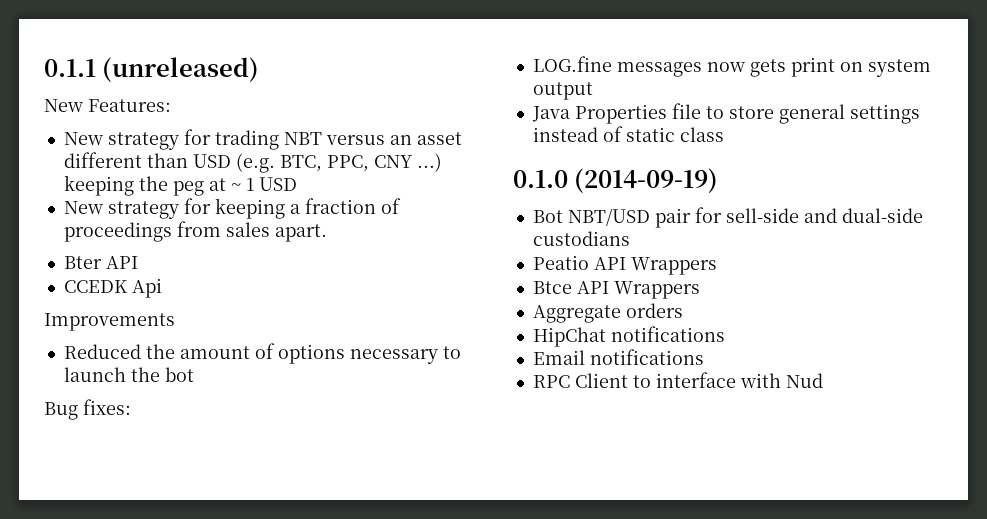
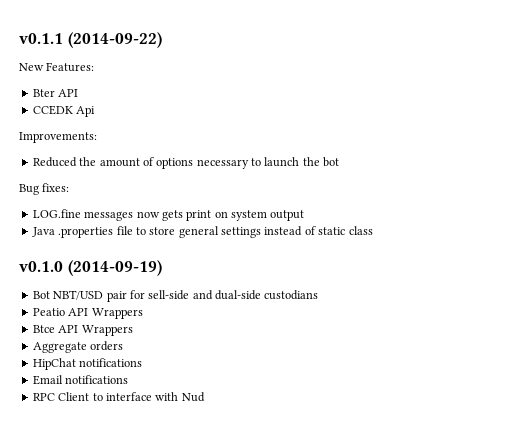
[44,57,260,82] 0.1.1 (unreleased) -> [19,32,162,48] v0.1.1 (2014-09-22)
[63,129,462,150] [63,152,442,173] [63,175,297,196] [63,198,401,219] [63,221,327,242] // New strategy for trading NBT versus an asset different than USD (e.g. BTC, PPC, CNY ...) keeping the peg at ~ 1 USD // New strategy for keeping a fraction of proceedings from sales apart. -> (95, 67) none
[44,313,175,331] Improvements -> [19,132,97,143] Improvements:
[574,104,667,124] Properties -> [58,227,114,238] .properties
[513,170,568,188] 0.1.0 -> [19,261,63,272] v0.1.0

